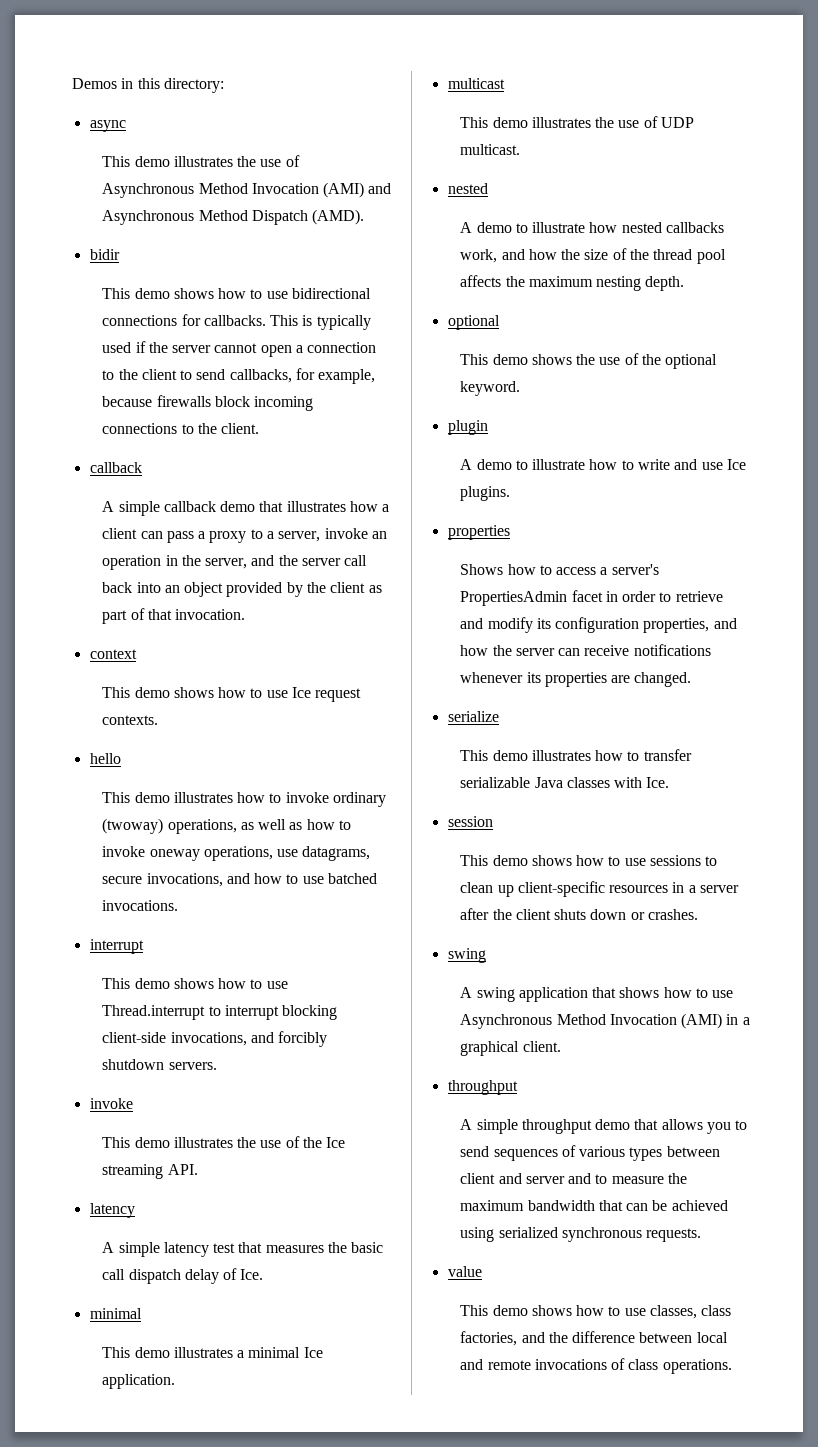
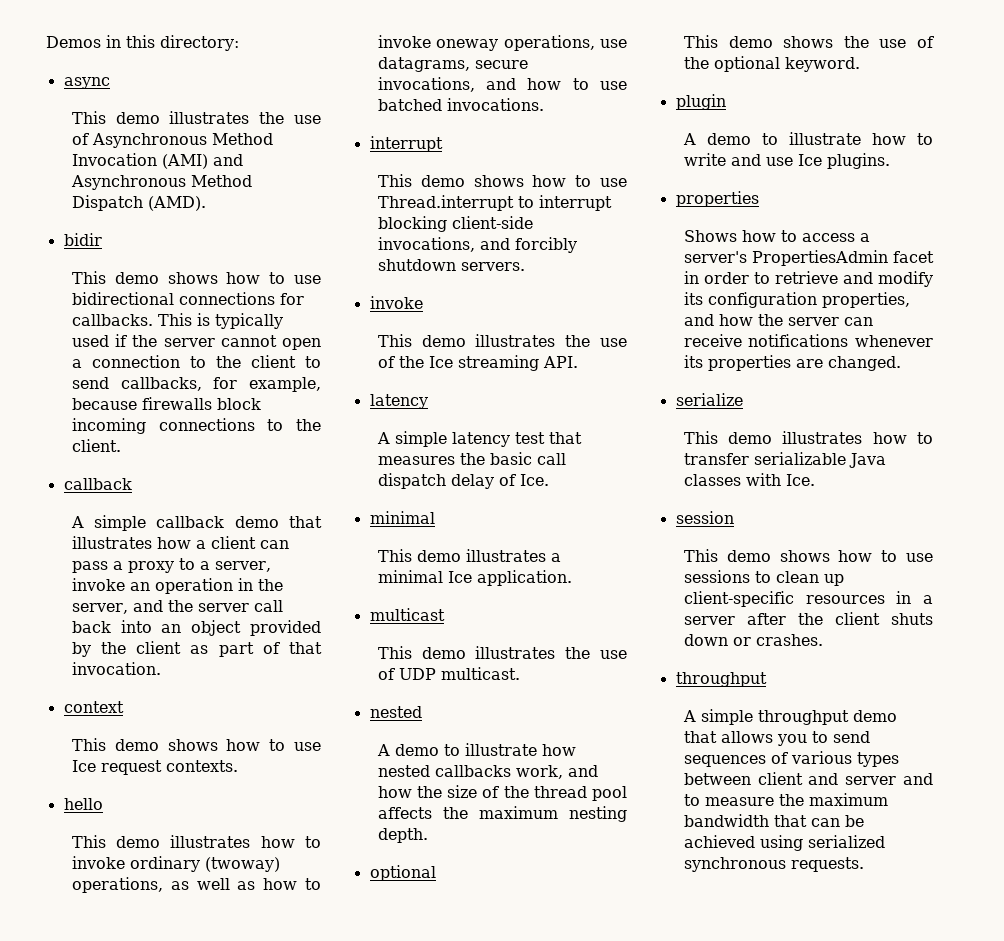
[447,948,486,963] [460,987,734,1002] [460,1013,750,1029] [460,1041,561,1056] // swing // A swing application that shows how to use Asynchronous Method Invocation (AMI) in a graphical client. -> (823, 640) none
[447,1266,482,1277] [460,1305,732,1319] [460,1331,728,1346] [460,1358,732,1374] // value // This demo shows how to use classes, class factories, and the difference between local and remote invocations of class operations. -> (864, 864) none

